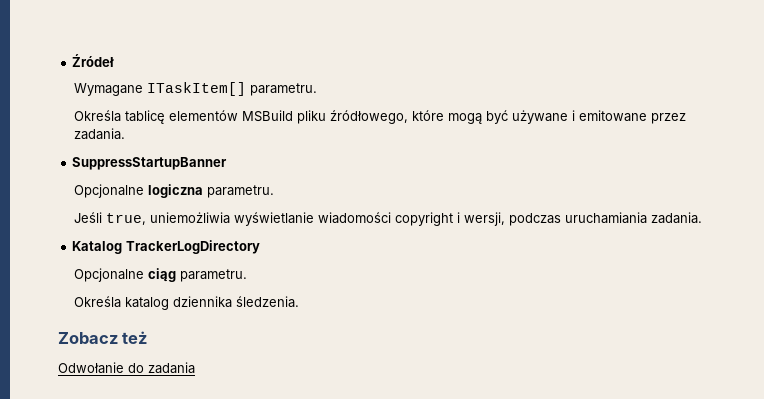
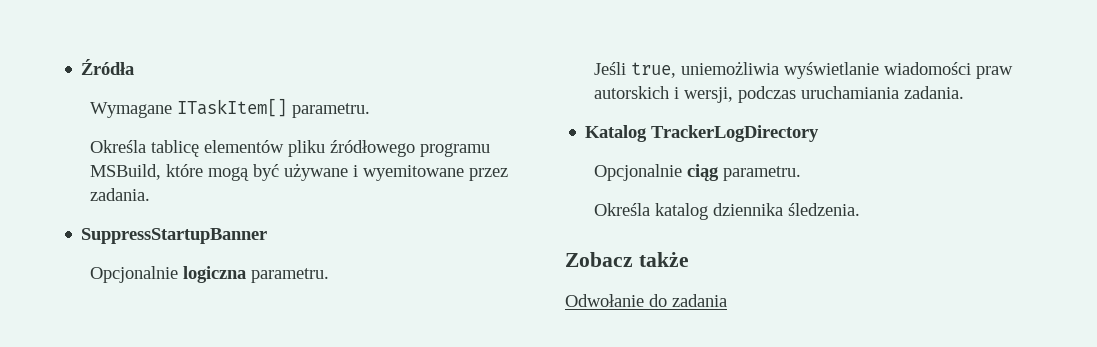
[72,54,115,67] Źródeł -> [81,59,135,75] Źródła
[241,110,408,124] MSBuild pliku źródłowego, -> [287,140,490,157] [89,164,161,180] pliku źródłowego programu MSBuild,
[578,110,647,122] emitowane -> [362,165,464,181] wyemitowane
[73,184,144,198] Opcjonalne -> [89,266,178,283] Opcjonalnie
[394,212,453,226] copyright -> [975,66,1013,79] [593,86,669,99] praw autorskich
[73,268,144,282] Opcjonalne -> [593,164,682,181] Opcjonalnie
[122,331,148,344] też -> [638,252,689,267] także

